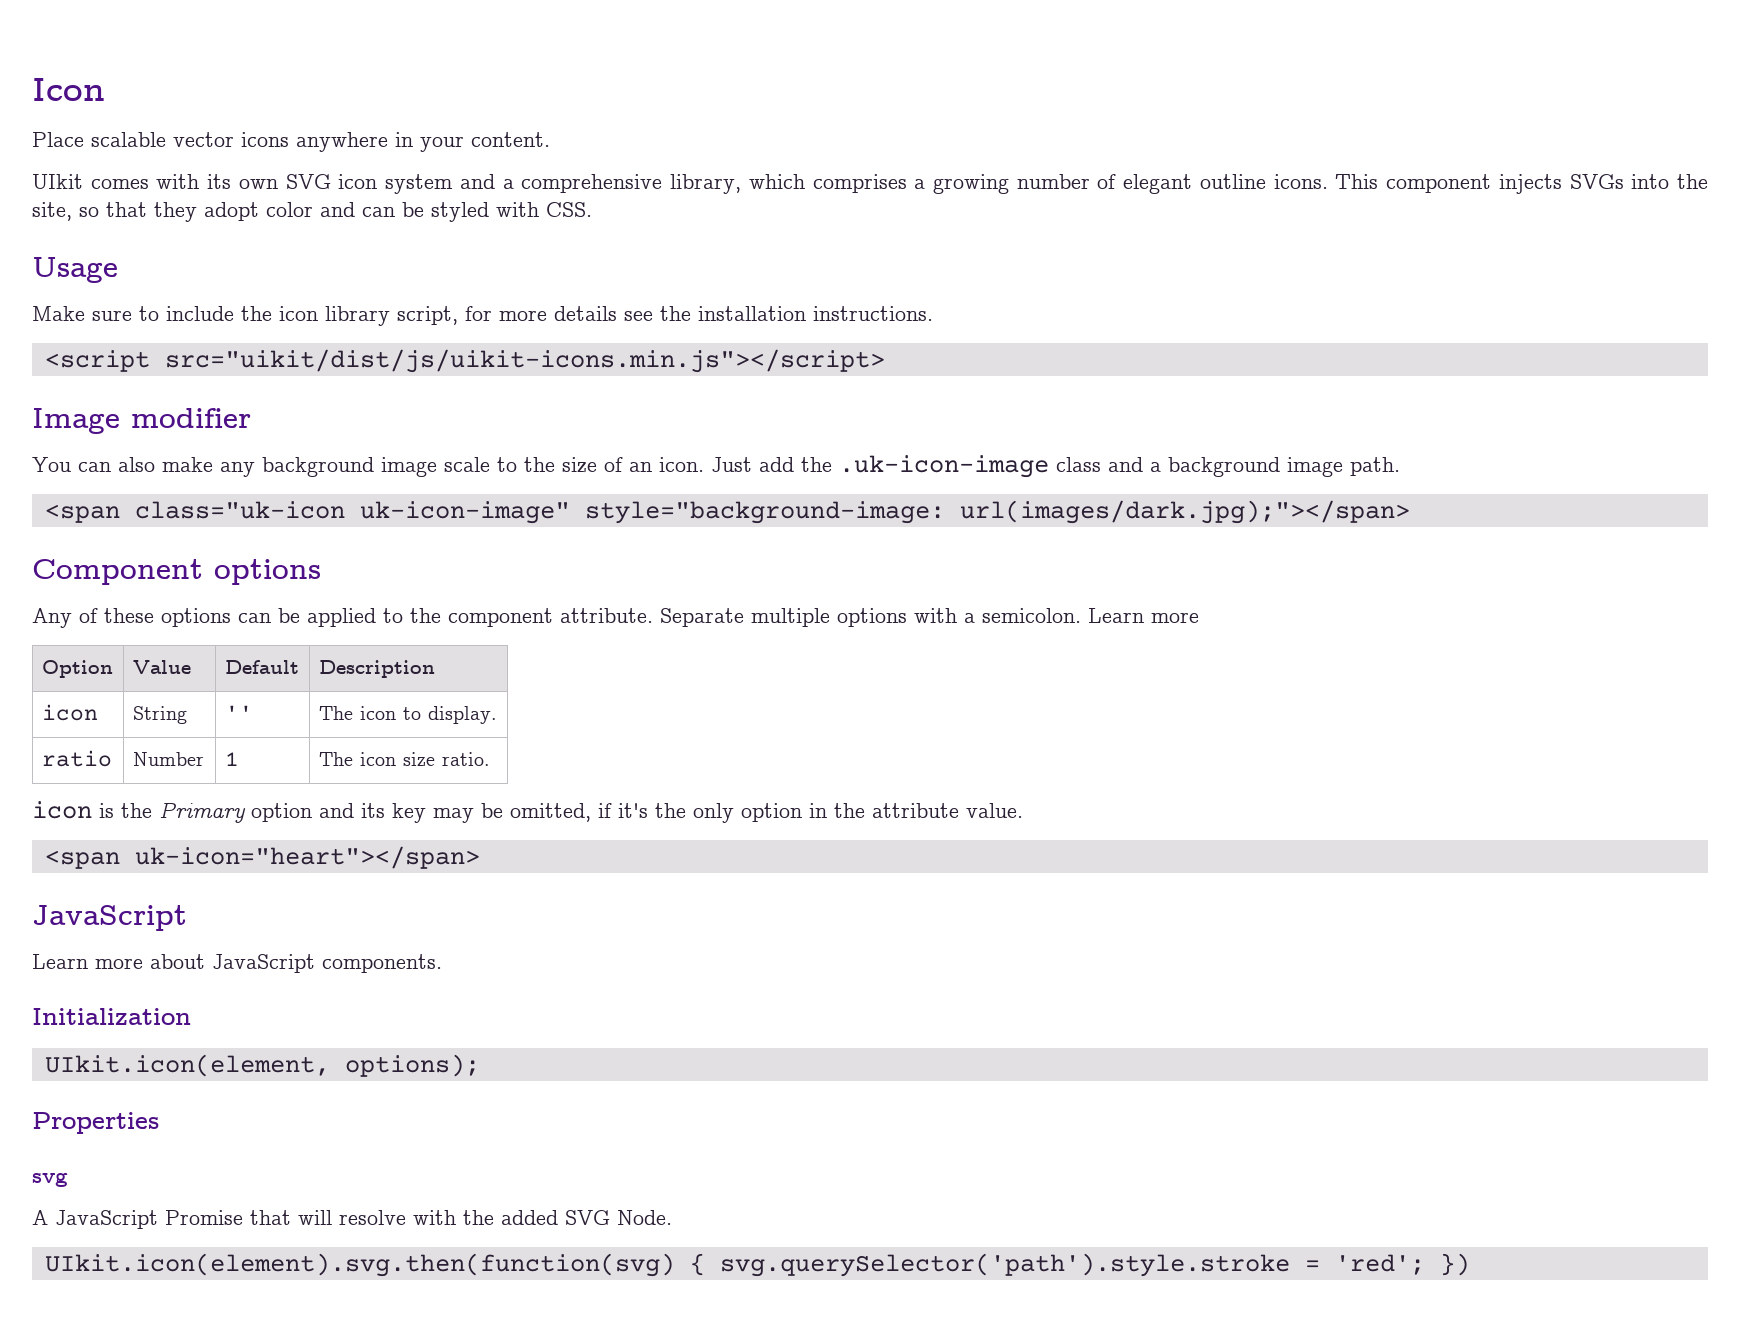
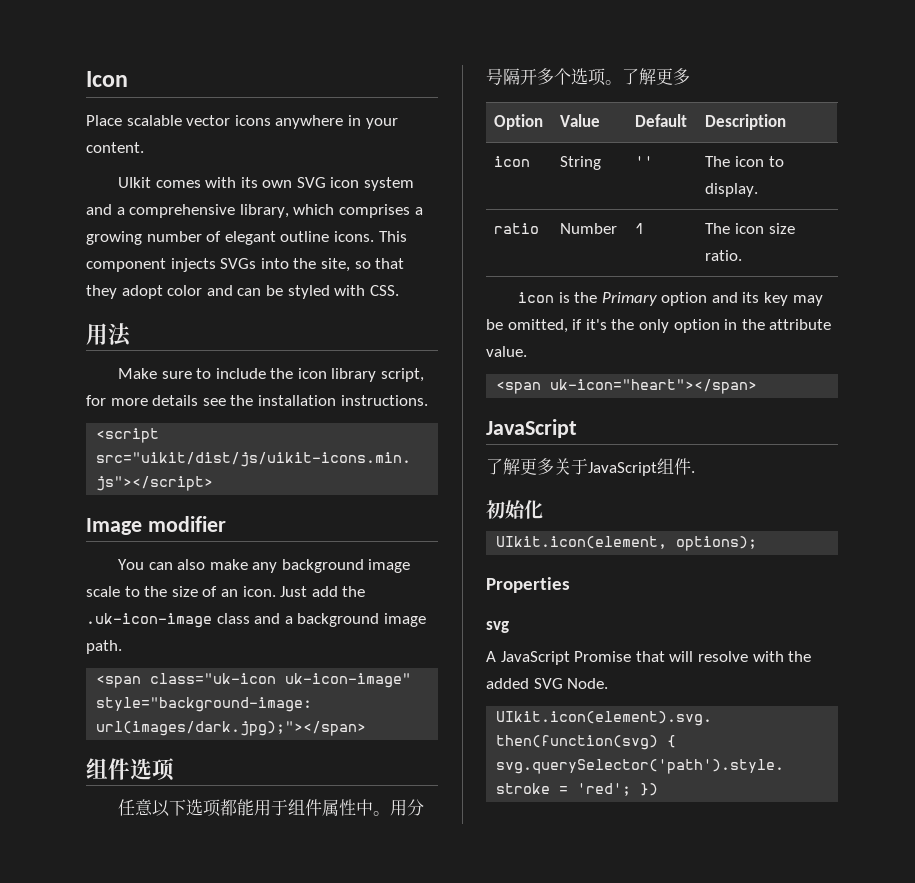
[32,257,118,283] Usage -> [86,323,132,347] 用法
[32,559,321,585] [32,608,1199,628] Component options // Any of these options can be applied to the component attribute. Separate multiple options with a semicolon. Learn more -> [86,758,175,781] [117,799,424,817] [486,68,690,86] 组件选项 // 任意以下选项都能用于组件属性中。用分号隔开多个选项。了解更多
[32,954,442,973] [32,1008,191,1025] Learn more about JavaScript components. // Initialization -> [486,458,695,476] [486,500,543,519] 了解更多关于JavaScript组件. // 初始化

